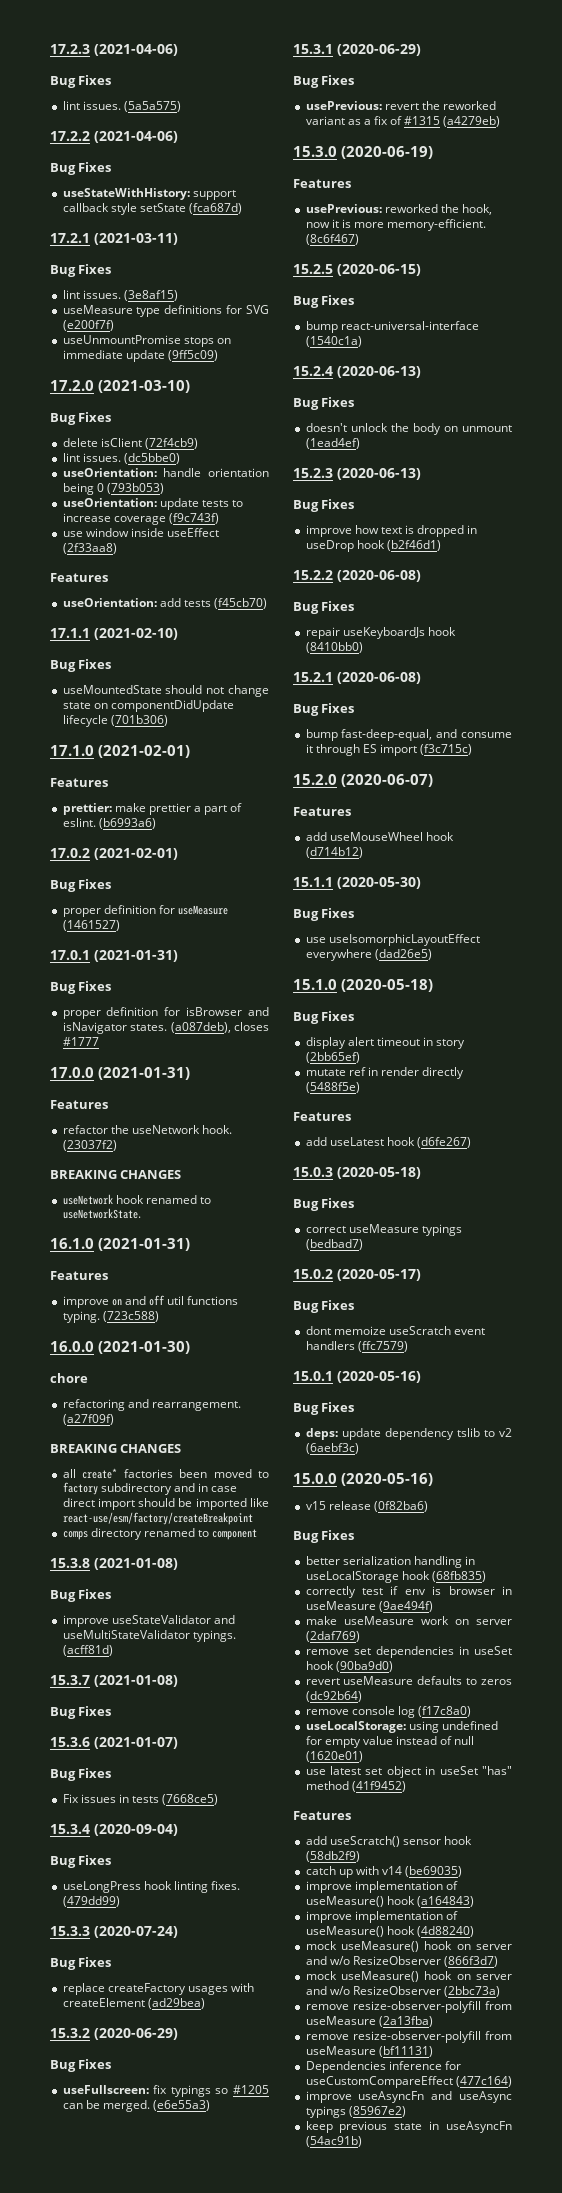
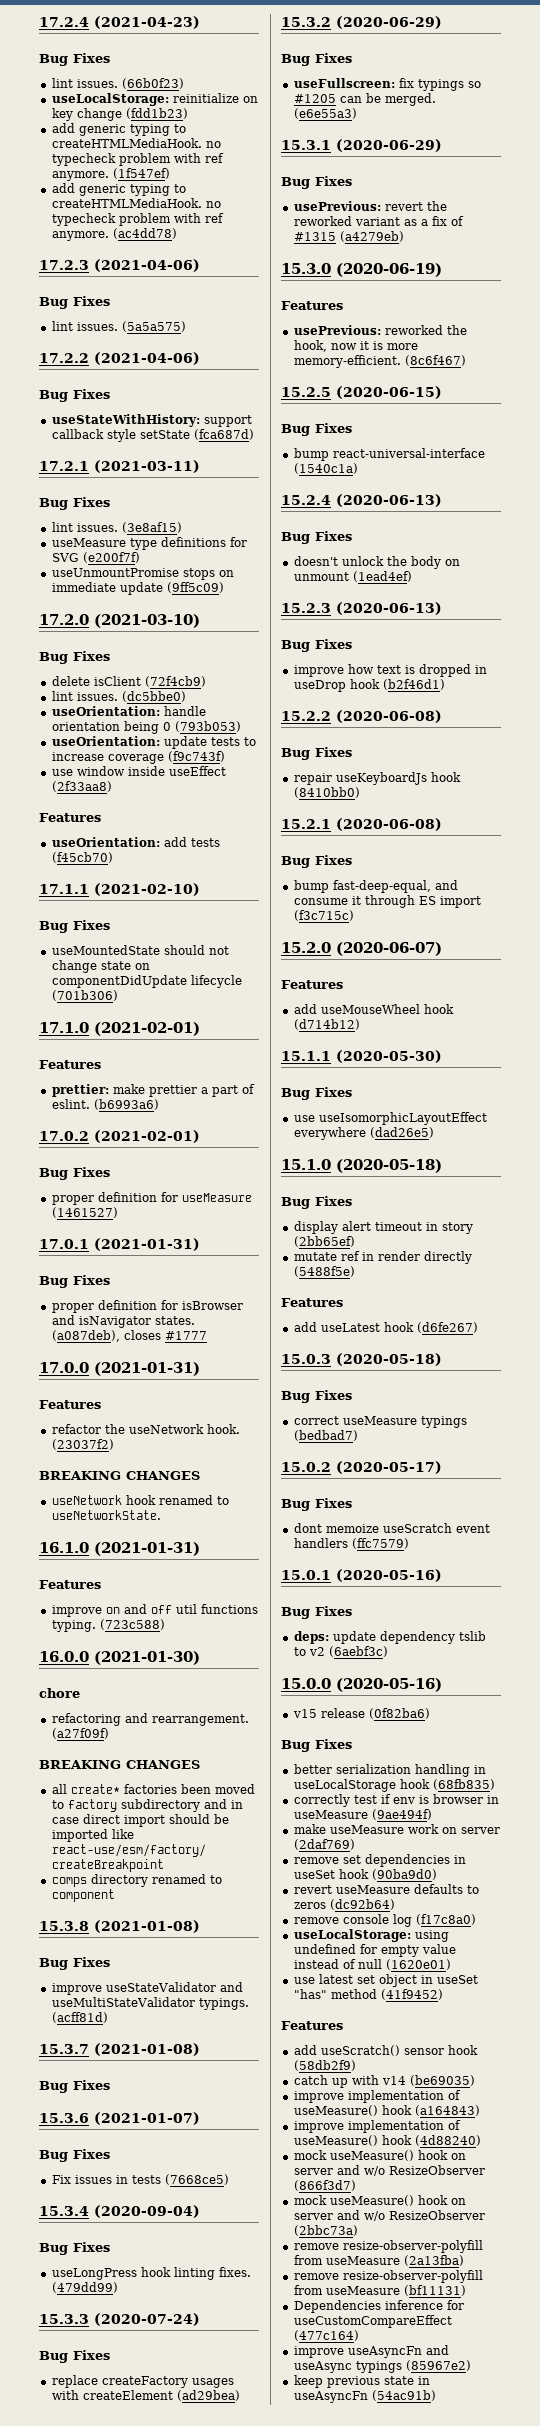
(50, 49) none -> [39,16,200,29] [39,53,110,66] [51,78,184,89] [51,93,258,106] [51,108,188,121] [51,123,186,136] [51,138,221,148] [51,153,224,166] [51,168,170,181] [51,183,186,196] [51,198,221,208] [51,213,224,226] [51,228,177,241] 17.2.4 (2021-04-23) // Bug Fixes // lint issues. (66b0f23) // useLocalStorage: reinitialize on key change (fdd1b23) // add generic typing to createHTMLMediaHook. no typecheck problem with ref anymore. (1f547ef) // add generic typing to createHTMLMediaHook. no typecheck problem with ref anymore. (ac4dd78) //

